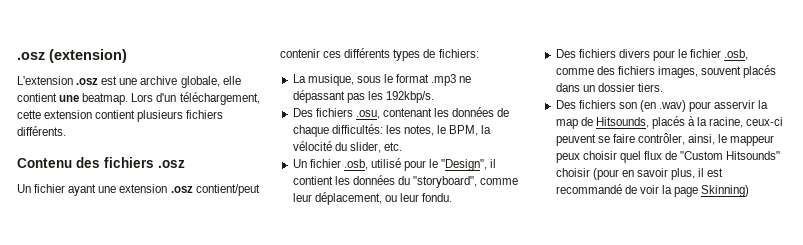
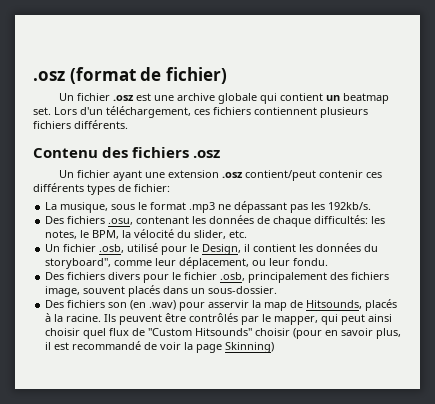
[17,49,127,63] [17,76,241,88] [17,92,260,105] [17,110,136,119] .osz (extension) // L'extension .osz est une archive globale, elle contient une beatmap. Lors d'un téléchargement, cette extension contient -> [33,67,227,84] [59,93,390,104] [33,106,317,118] .osz (format de fichier) // Un fichier .osz est une archive globale qui contient un beatmap set. Lors d'un téléchargement, ces fichiers contiennent
[438,49,479,58] fichiers: -> [134,184,170,192] fichier:
[385,91,434,103] 192kbp/s. -> [328,202,372,210] 192kb/s.
[441,159,488,171] "Design", -> [202,244,242,255] Design,
[413,176,478,188] "storyboard", -> [45,258,112,269] storyboard",
[555,66,698,78] comme des fichiers images, -> [248,272,390,283] [45,286,81,297] principalement des fichiers image,
[597,83,663,92] dossier tiers. -> [208,286,278,294] sous-dossier.
[709,117,784,128] [555,133,775,146] [555,153,580,163] racine, ceux-ci peuvent se faire contrôler, ainsi, le mappeur peux -> [66,313,393,325] racine. Ils peuvent être contrôlés par le mapper, qui peut ainsi

